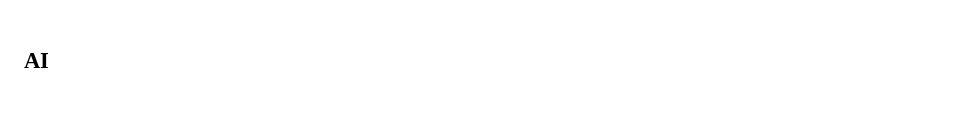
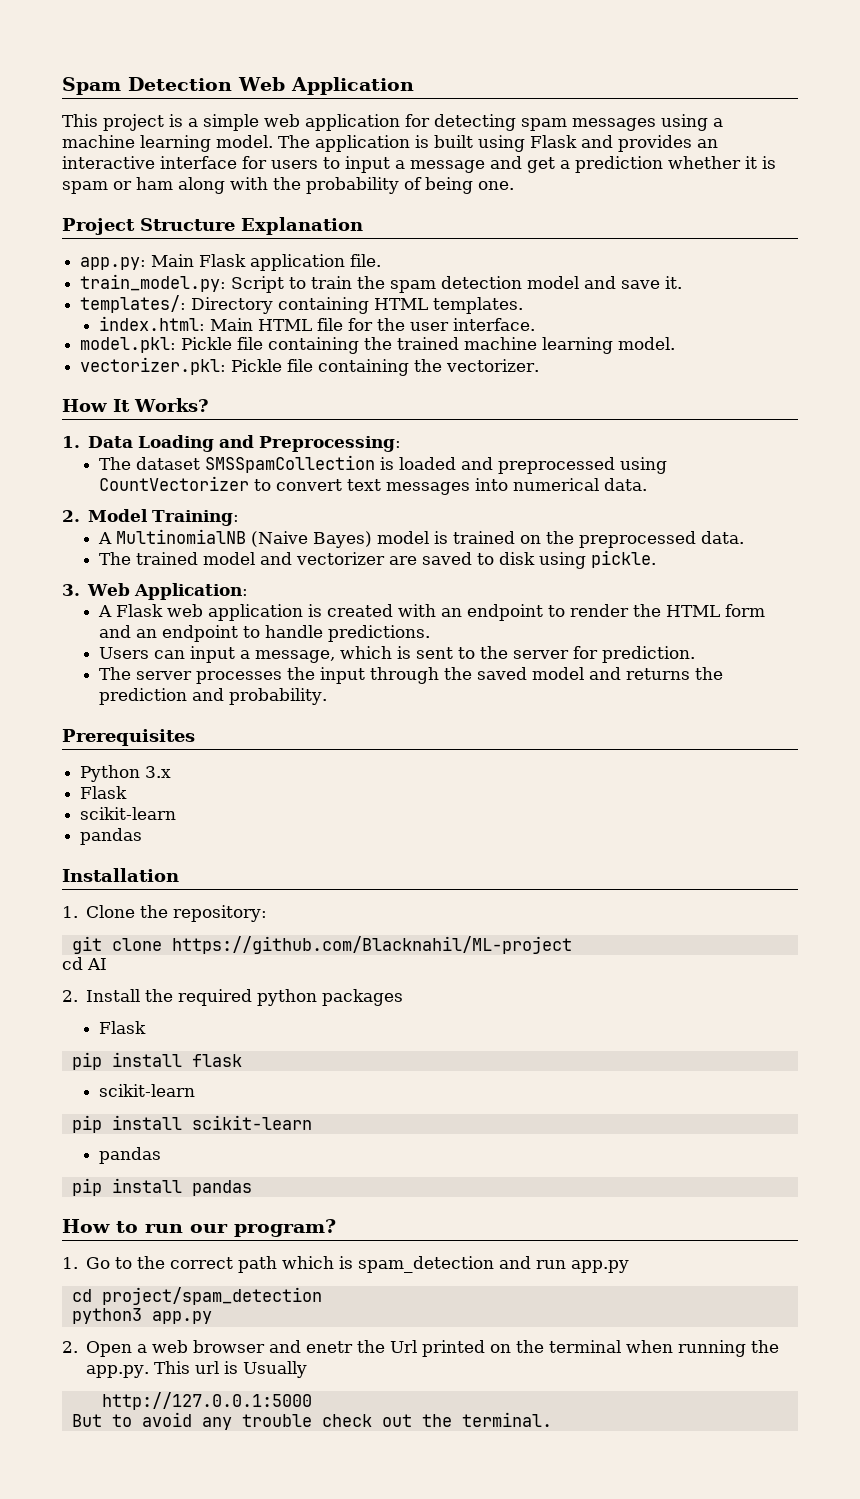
[24,53,49,68] AI -> [62,77,414,95] [62,114,723,131] [62,135,718,152] [62,156,776,173] [62,177,514,194] [62,217,363,235] [80,254,382,271] [80,274,683,293] [80,295,524,314] [98,316,535,331] [80,337,676,354] [80,357,540,376] [62,398,209,412] [62,435,402,452] [98,455,667,474] [98,476,647,495] [62,509,240,526] [97,529,744,548] [98,550,656,569] [62,583,249,600] [97,604,765,621] [98,625,430,642] [98,646,695,663] [98,667,723,684] [98,688,327,705] [62,729,195,746] [80,765,172,782] [80,786,128,799] [80,807,177,820] [80,828,143,845] [62,868,179,882] [62,905,268,922] [71,936,572,954] [62,957,107,970] [62,989,404,1006] [98,1021,146,1034] [71,1052,242,1070] [98,1084,195,1097] [71,1115,312,1133] [98,1147,161,1164] [71,1178,252,1196] [62,1219,336,1237] [62,1256,630,1273] [71,1287,322,1305] [71,1308,212,1324] [62,1340,780,1357] [86,1361,308,1378] [101,1392,312,1410] [71,1412,552,1430] Spam Detection Web Application // This project is a simple web application for detecting spam messages using a machine learning model. The application is built using Flask and provides an interactive interface for users to input a message and get a prediction whether it is spam or ham along with the probability of being one. // Project Structure Explanation // app.py: Main Flask application file. // train_model.py: Script to train the spam detection model and save it. // templates/: Directory containing HTML templates. // index.html: Main HTML file for the user interface. // model.pkl: Pickle file containing the trained machine learning model. // vectorizer.pkl: Pickle file containing the vectorizer. // How It Works? // 1. Data Loading and Preprocessing: // The dataset SMSSpamCollection is loaded and preprocessed using CountVectorizer to convert text messages into numerical data. // 2. Model Training: // A MultinomialNB (Naive Bayes) model is trained on the preprocessed data. // The trained model and vectorizer are saved to disk using pickle. // 3. Web Application: // A Flask web application is created with an endpoint to render the HTML form and an endpoint to handle predictions. // Users can input a message, which is sent to the server for prediction. // The server processes the input through the saved model and returns the prediction and probability. // Prerequisites // Python 3.x // Flask // scikit-learn // pandas // Installation // 1. Clone the repository: // git clone https://github.com/Blacknahil/ML-project // cd AI // 2. Install the required python packages // Flask // pip install flask // scikit-learn // pip install scikit-learn // pandas // pip install pandas // How to run our program? // 1. Go to the correct path which is spam_detection and run app.py // cd project/spam_detection // python3 app.py // 2. Open a web browser and enetr the Url printed on the terminal when running the app.py. This url is Usually // http://127.0.0.1:5000 // But to avoid any trouble check out the terminal.

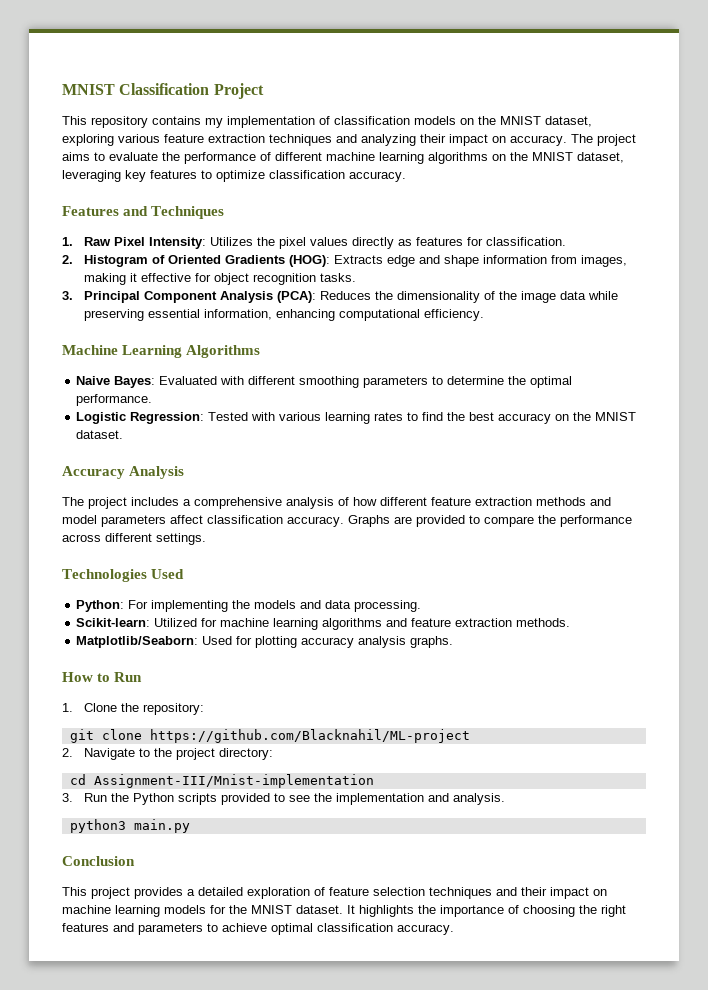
[62,77,414,95] [62,114,723,131] [62,135,718,152] [62,156,776,173] [62,177,514,194] [62,217,363,235] [80,254,382,271] [80,274,683,293] [80,295,524,314] [98,316,535,331] [80,337,676,354] [80,357,540,376] [62,398,209,412] [62,435,402,452] [98,455,667,474] [98,476,647,495] [62,509,240,526] [97,529,744,548] [98,550,656,569] [62,583,249,600] [97,604,765,621] [98,625,430,642] [98,646,695,663] [98,667,723,684] [98,688,327,705] [62,729,195,746] [80,765,172,782] [80,786,128,799] [80,807,177,820] [80,828,143,845] [62,868,179,882] Spam Detection Web Application // This project is a simple web application for detecting spam messages using a machine learning model. The application is built using Flask and provides an interactive interface for users to input a message and get a prediction whether it is spam or ham along with the probability of being one. // Project Structure Explanation // app.py: Main Flask application file. // train_model.py: Script to train the spam detection model and save it. // templates/: Directory containing HTML templates. // index.html: Main HTML file for the user interface. // model.pkl: Pickle file containing the trained machine learning model. // vectorizer.pkl: Pickle file containing the vectorizer. // How It Works? // 1. Data Loading and Preprocessing: // The dataset SMSSpamCollection is loaded and preprocessed using CountVectorizer to convert text messages into numerical data. // 2. Model Training: // A MultinomialNB (Naive Bayes) model is trained on the preprocessed data. // The trained model and vectorizer are saved to disk using pickle. // 3. Web Application: // A Flask web application is created with an endpoint to render the HTML form and an endpoint to handle predictions. // Users can input a message, which is sent to the server for prediction. // The server processes the input through the saved model and returns the prediction and probability. // Prerequisites // Python 3.x // Flask // scikit-learn // pandas // Installation -> [62,83,264,99] [62,116,592,128] [62,134,636,146] [62,152,624,164] [62,170,406,182] [62,206,225,219] [62,237,567,249] [62,255,628,267] [84,273,357,285] [62,291,619,303] [84,309,485,321] [62,345,261,358] [76,376,573,388] [76,394,153,406] [76,412,637,424] [76,430,124,439] [62,466,185,479] [62,497,611,509] [62,515,632,527] [62,533,206,545] [62,569,185,582] [76,600,422,612] [76,618,571,630] [76,636,454,648] [62,672,143,682] MNIST Classification Project // This repository contains my implementation of classification models on the MNIST dataset, exploring various feature extraction techniques and analyzing their impact on accuracy. The project aims to evaluate the performance of different machine learning algorithms on the MNIST dataset, leveraging key features to optimize classification accuracy. // Features and Techniques // 1. Raw Pixel Intensity: Utilizes the pixel values directly as features for classification. // 2. Histogram of Oriented Gradients (HOG): Extracts edge and shape information from images, making it effective for object recognition tasks. // 3. Principal Component Analysis (PCA): Reduces the dimensionality of the image data while preserving essential information, enhancing computational efficiency. // Machine Learning Algorithms // Naive Bayes: Evaluated with different smoothing parameters to determine the optimal performance. // Logistic Regression: Tested with various learning rates to find the best accuracy on the MNIST dataset. // Accuracy Analysis // The project includes a comprehensive analysis of how different feature extraction methods and model parameters affect classification accuracy. Graphs are provided to compare the performance across different settings. // Technologies Used // Python: For implementing the models and data processing. // Scikit-learn: Utilized for machine learning algorithms and feature extraction methods. // Matplotlib/Seaborn: Used for plotting accuracy analysis graphs. // How to Run
[62,957,107,970] [62,989,404,1006] [98,1021,146,1034] [71,1052,242,1070] [98,1084,195,1097] [71,1115,312,1133] [98,1147,161,1164] [71,1178,252,1196] [62,1219,336,1237] [62,1256,630,1273] [71,1287,322,1305] [71,1308,212,1324] [62,1340,780,1357] [86,1361,308,1378] [101,1392,312,1410] [71,1412,552,1430] cd AI // 2. Install the required python packages // Flask // pip install flask // scikit-learn // pip install scikit-learn // pandas // pip install pandas // How to run our program? // 1. Go to the correct path which is spam_detection and run app.py // cd project/spam_detection // python3 app.py // 2. Open a web browser and enetr the Url printed on the terminal when running the app.py. This url is Usually // http://127.0.0.1:5000 // But to avoid any trouble check out the terminal. -> [62,748,274,760] [69,774,374,788] [62,793,506,805] [69,819,190,833] [62,856,135,866] [62,887,607,899] [62,905,626,917] [62,923,454,935] 2. Navigate to the project directory: // cd Assignment-III/Mnist-implementation // 3. Run the Python scripts provided to see the implementation and analysis. // python3 main.py // Conclusion // This project provides a detailed exploration of feature selection techniques and their impact on machine learning models for the MNIST dataset. It highlights the importance of choosing the right features and parameters to achieve optimal classification accuracy.

